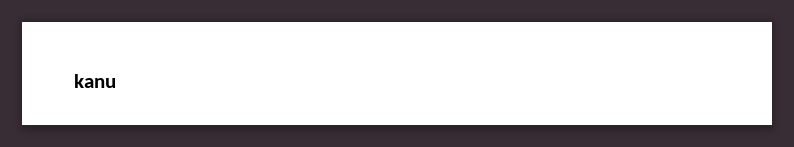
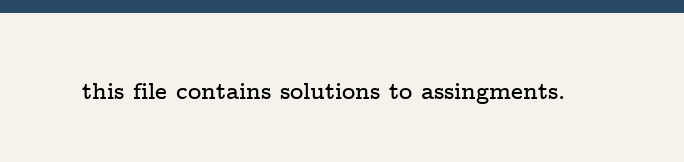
[74,74,116,88] kanu -> [82,83,565,104] this file contains solutions to assingments.

